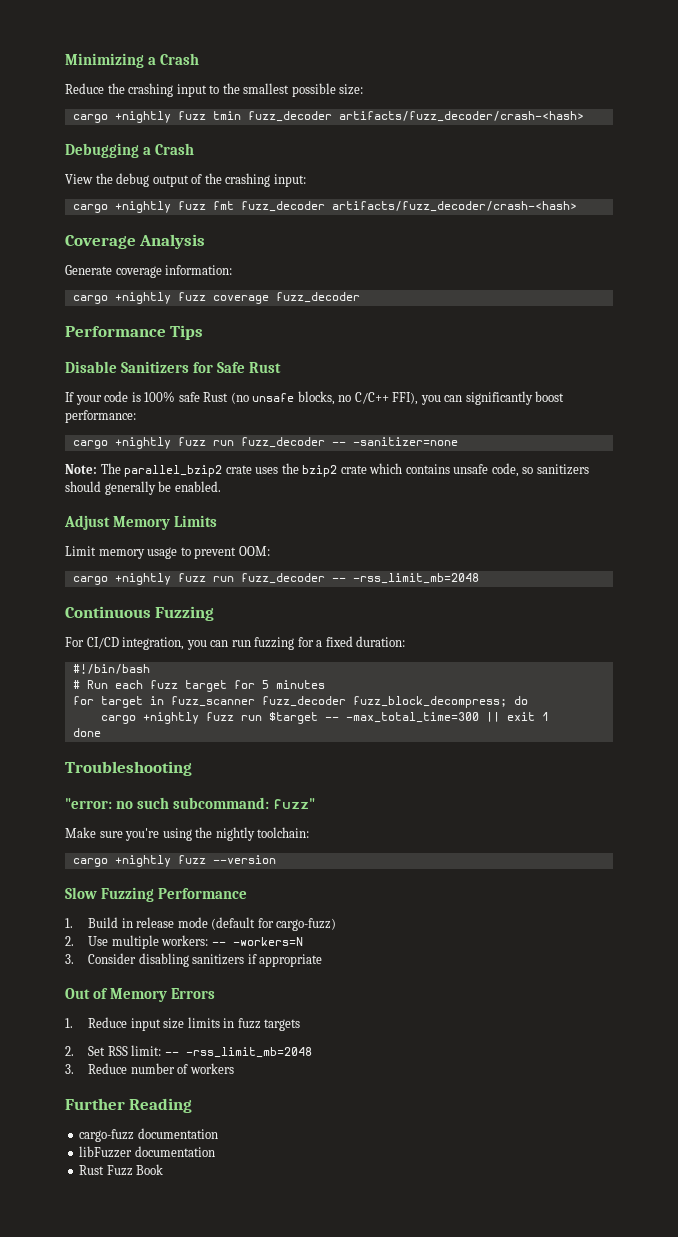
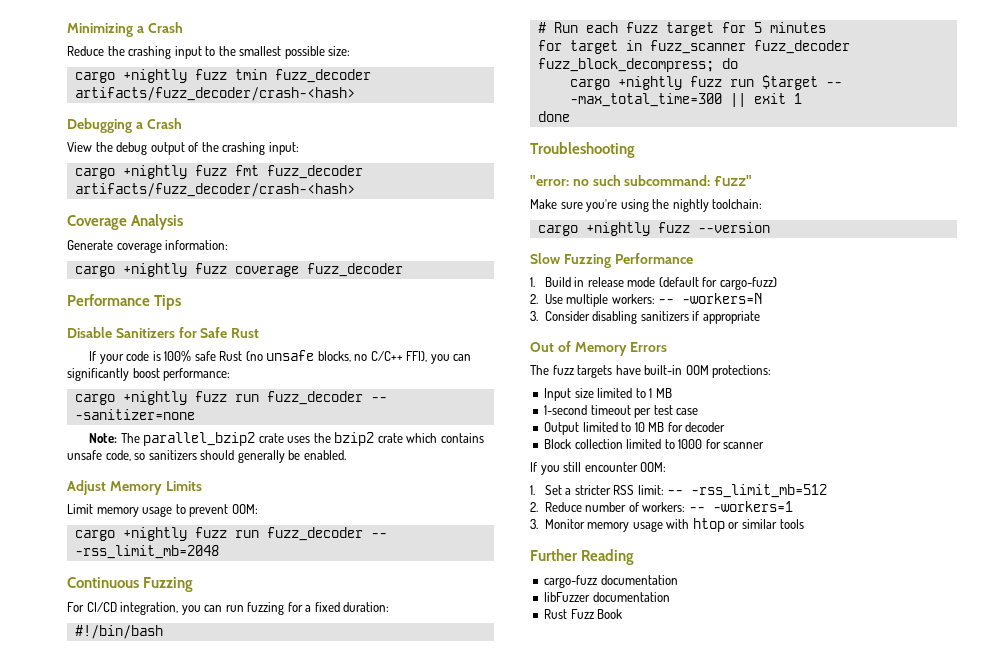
[65,1017,301,1031] [65,1046,106,1056] 1. Reduce input size limits in fuzz targets // 2. Set -> [530,365,772,378] [544,388,672,401] [544,405,699,418] [544,422,726,435] [544,439,765,449] [530,462,667,475] [530,485,611,495] The fuzz targets have built-in OOM protections: // Input size limited to 1 MB // 1-second timeout per test case // Output limited to 10 MB for decoder // Block collection limited to 1000 for scanner // If you still encounter OOM: // 1. Set a stricter
[185,1047,312,1058] [65,1064,74,1074] -rss_limit_mb=2048 // 3. -> [691,484,828,498] [530,502,538,512] -rss_limit_mb=512 // 2.
[189,1063,234,1074] workers -> [642,501,793,512] [530,518,804,532] workers: -- -workers=1 // 3. Monitor memory usage with htop or similar tools

